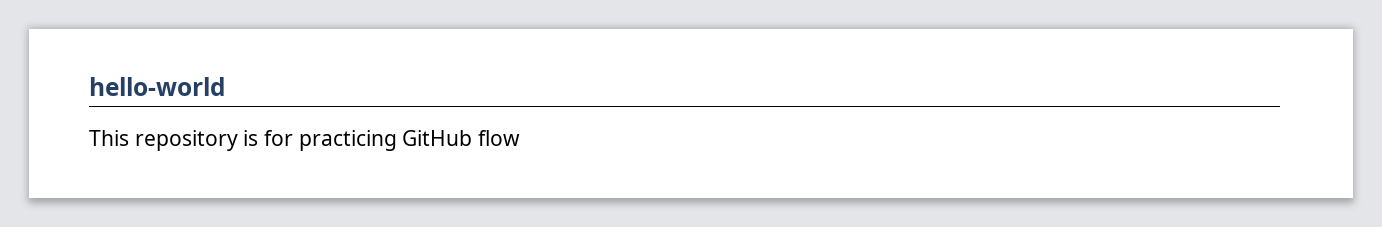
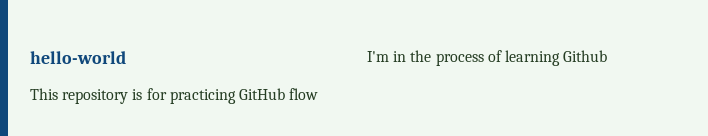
(521, 138) none -> [367,50,608,66] I'm in the process of learning Github

